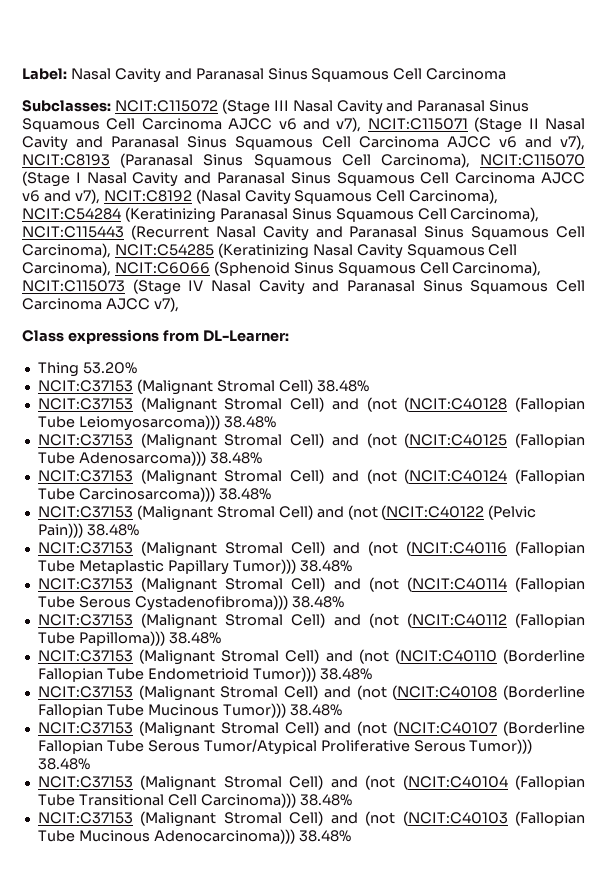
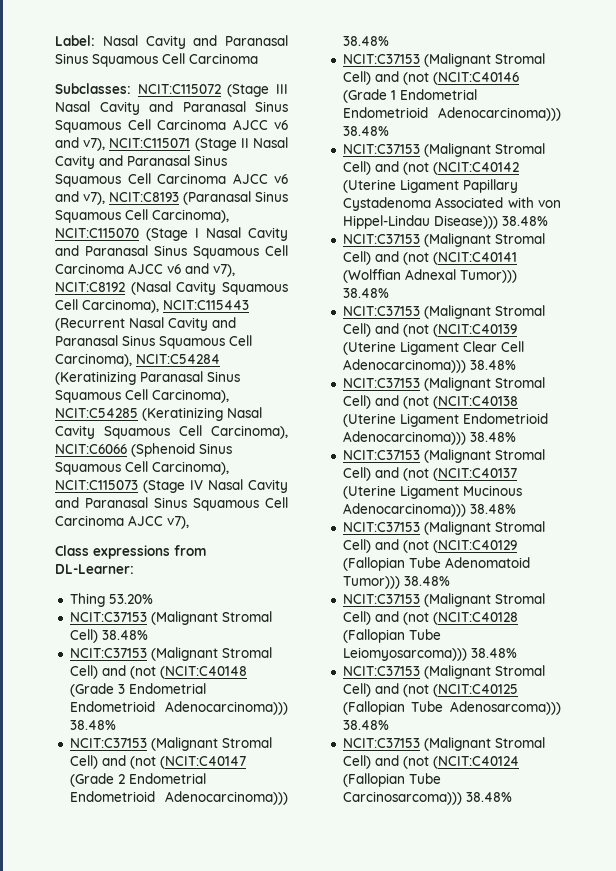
[22,207,540,223] [22,225,343,241] NCIT:C54284 (Keratinizing Paranasal Sinus Squamous Cell Carcinoma), NCIT:C115443 (Recurrent Nasal Cavity and -> [163,300,249,310] [55,317,236,331] [55,335,252,349] [55,353,220,367] [55,371,136,385] NCIT:C115443 (Recurrent Nasal Cavity and Paranasal Sinus Squamous Cell Carcinoma), NCIT:C54284 (Keratinizing
(369, 386) none -> [69,647,272,661] [69,665,247,679] [69,683,206,697] [69,701,288,715] [69,720,116,730] [69,737,272,751] [69,755,246,769] [69,773,206,787] [69,791,288,805] [342,36,389,46] [342,53,545,67] [342,71,519,85] [342,89,477,103] [342,107,561,121] [342,126,389,136] [342,143,545,157] [342,161,519,175] [342,179,518,193] [342,197,561,211] [342,215,548,229] [342,233,545,247] [342,251,517,265] [342,269,517,283] [342,288,389,298] [342,305,545,319] [342,323,517,337] [342,341,524,355] [342,359,516,373] [342,377,545,391] [342,395,518,409] [342,413,548,427] [342,431,516,445] [342,449,545,463] [342,467,517,481] [342,485,522,499] [342,503,516,517] [342,521,545,535] [342,539,517,553] [342,557,530,571] [342,576,450,589] // NCIT:C37153 (Malignant Stromal Cell) and (not (NCIT:C40148 (Grade 3 Endometrial Endometrioid Adenocarcinoma))) 38.48% // NCIT:C37153 (Malignant Stromal Cell) and (not (NCIT:C40147 (Grade 2 Endometrial Endometrioid Adenocarcinoma))) 38.48% // NCIT:C37153 (Malignant Stromal Cell) and (not (NCIT:C40146 (Grade 1 Endometrial Endometrioid Adenocarcinoma))) 38.48% // NCIT:C37153 (Malignant Stromal Cell) and (not (NCIT:C40142 (Uterine Ligament Papillary Cystadenoma Associated with von Hippel-Lindau Disease))) 38.48% // NCIT:C37153 (Malignant Stromal Cell) and (not (NCIT:C40141 (Wolffian Adnexal Tumor))) 38.48% // NCIT:C37153 (Malignant Stromal Cell) and (not (NCIT:C40139 (Uterine Ligament Clear Cell Adenocarcinoma))) 38.48% // NCIT:C37153 (Malignant Stromal Cell) and (not (NCIT:C40138 (Uterine Ligament Endometrioid Adenocarcinoma))) 38.48% // NCIT:C37153 (Malignant Stromal Cell) and (not (NCIT:C40137 (Uterine Ligament Mucinous Adenocarcinoma))) 38.48% // NCIT:C37153 (Malignant Stromal Cell) and (not (NCIT:C40129 (Fallopian Tube Adenomatoid Tumor))) 38.48%
[37,505,537,521] [37,523,139,538] [37,541,585,557] [37,559,352,575] [37,577,585,593] [37,595,344,611] [37,613,585,629] [37,631,221,646] [37,649,585,665] [37,667,372,682] [37,685,585,701] [37,703,342,718] [37,721,585,737] [37,739,533,755] [37,758,90,770] [37,775,586,791] [37,793,352,808] [37,811,586,827] [37,829,351,844] // NCIT:C37153 (Malignant Stromal Cell) and (not (NCIT:C40122 (Pelvic Pain))) 38.48% // NCIT:C37153 (Malignant Stromal Cell) and (not (NCIT:C40116 (Fallopian Tube Metaplastic Papillary Tumor))) 38.48% // NCIT:C37153 (Malignant Stromal Cell) and (not (NCIT:C40114 (Fallopian Tube Serous Cystadenofibroma))) 38.48% // NCIT:C37153 (Malignant Stromal Cell) and (not (NCIT:C40112 (Fallopian Tube Papilloma))) 38.48% // NCIT:C37153 (Malignant Stromal Cell) and (not (NCIT:C40110 (Borderline Fallopian Tube Endometrioid Tumor))) 38.48% // NCIT:C37153 (Malignant Stromal Cell) and (not (NCIT:C40108 (Borderline Fallopian Tube Mucinous Tumor))) 38.48% // NCIT:C37153 (Malignant Stromal Cell) and (not (NCIT:C40107 (Borderline Fallopian Tube Serous Tumor/Atypical Proliferative Serous Tumor))) 38.48% // NCIT:C37153 (Malignant Stromal Cell) and (not (NCIT:C40104 (Fallopian Tube Transitional Cell Carcinoma))) 38.48% // NCIT:C37153 (Malignant Stromal Cell) and (not (NCIT:C40103 (Fallopian Tube Mucinous Adenocarcinoma))) 38.48% -> (512, 797) none

